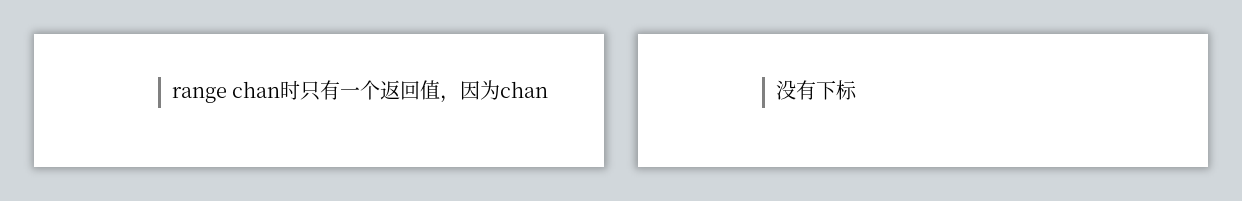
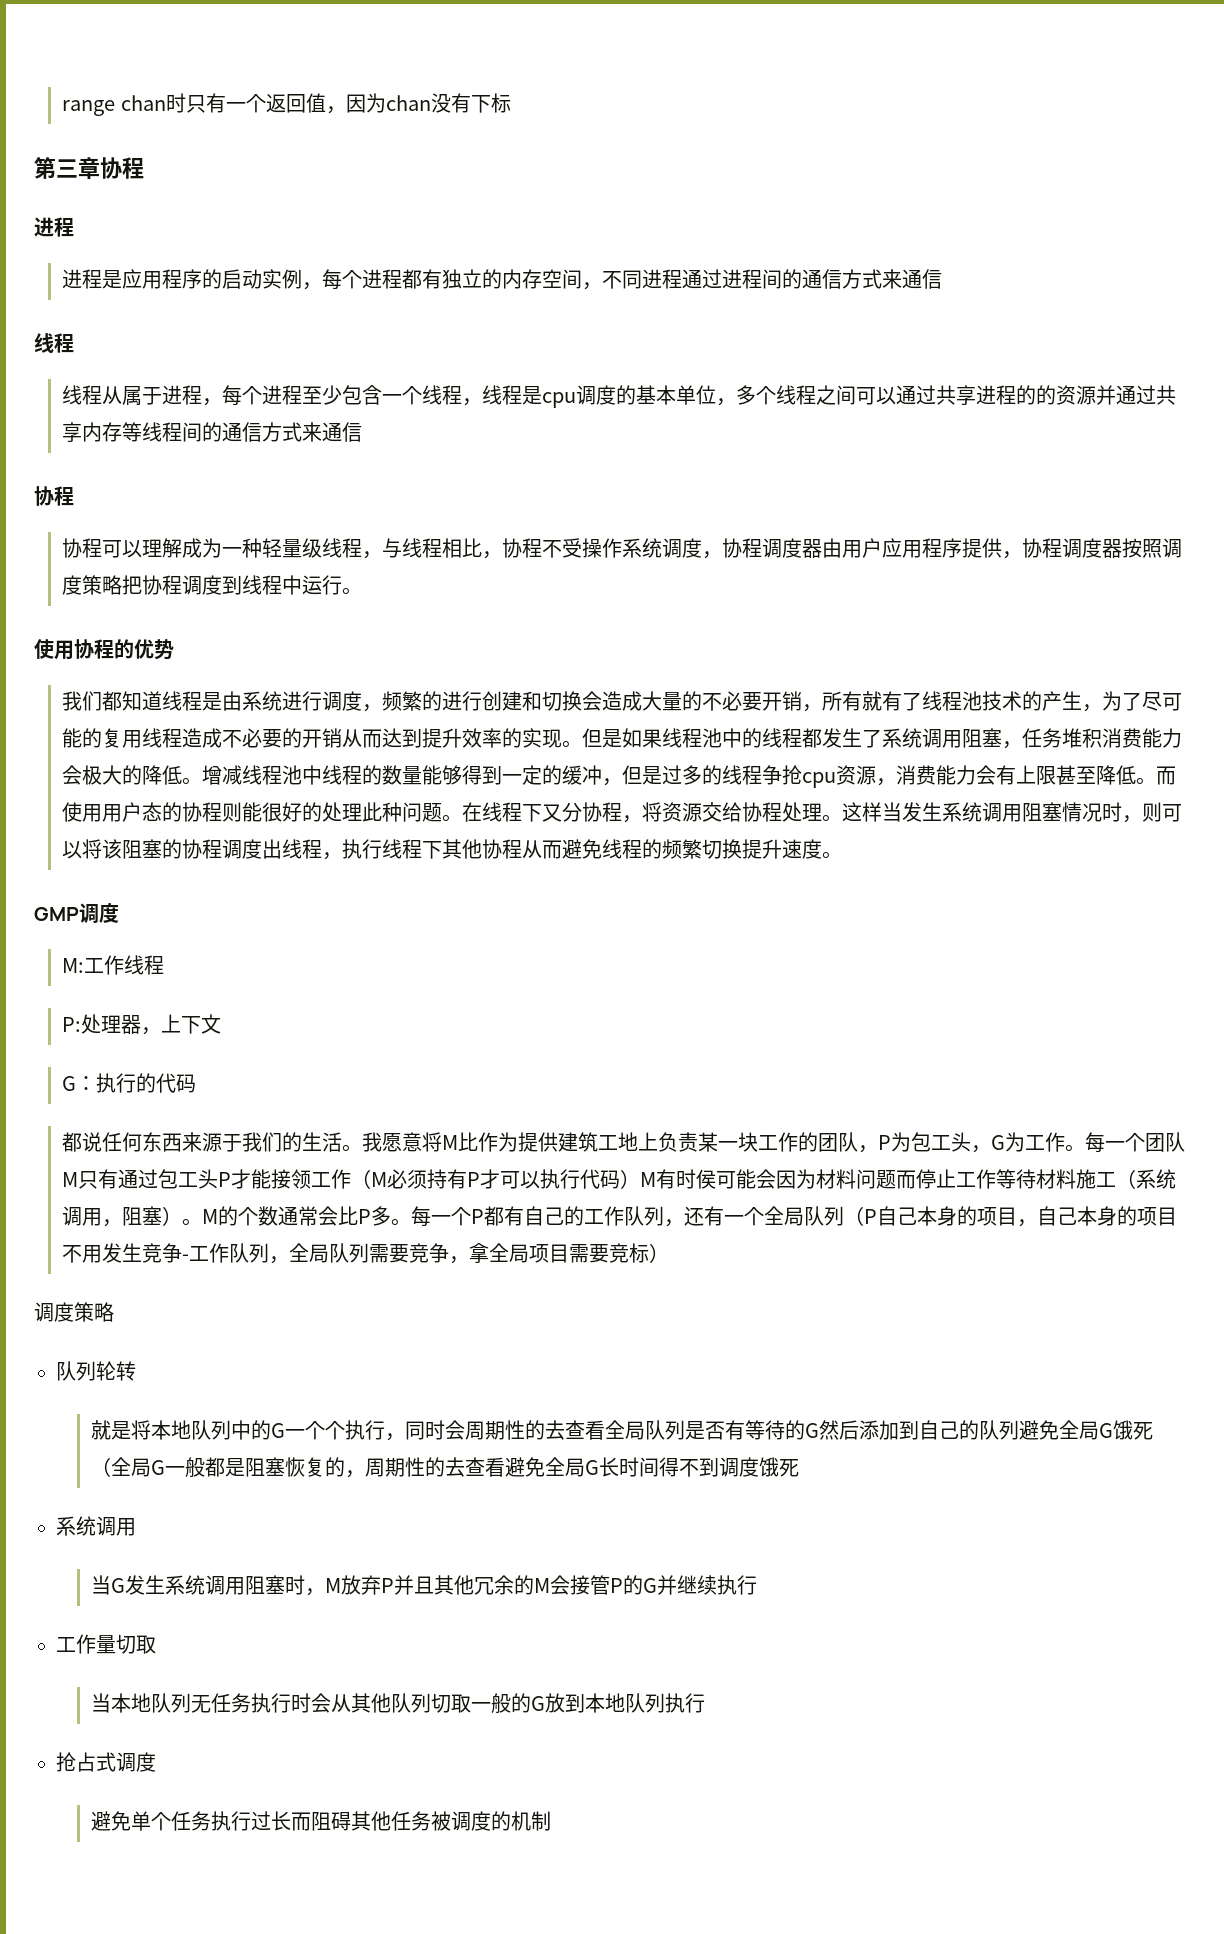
(857, 90) none -> [34,157,144,179] [34,217,74,237] [62,269,943,290] [34,333,74,353] [62,385,1177,408] [62,422,363,443] [34,486,74,506] [62,538,1183,559] [62,575,363,595] [34,639,174,660] [62,691,1183,712] [62,728,1183,749] [62,765,1177,788] [62,802,1183,823] [62,839,843,860] [34,903,119,924] [62,955,165,975] [62,1014,222,1035] [62,1073,197,1093] [62,1132,1186,1153] [62,1169,1177,1189] [62,1206,1178,1227] [62,1243,670,1264] [34,1302,114,1322] [56,1361,136,1381] [90,1420,1153,1441] [90,1457,799,1478] [56,1516,136,1536] [90,1575,757,1596] [56,1634,156,1654] [90,1693,705,1713] [56,1752,156,1772] [90,1811,551,1831] // 第三章协程 // 进程 // 进程是应用程序的启动实例，每个进程都有独立的内存空间，不同进程通过进程间的通信方式来通信 // 线程 // 线程从属于进程，每个进程至少包含一个线程，线程是cpu调度的基本单位，多个线程之间可以通过共享进程的的资源并通过共享内存等线程间的通信方式来通信 // 协程 // 协程可以理解成为一种轻量级线程，与线程相比，协程不受操作系统调度，协程调度器由用户应用程序提供，协程调度器按照调度策略把协程调度到线程中运行。 // 使用协程的优势 // 我们都知道线程是由系统进行调度，频繁的进行创建和切换会造成大量的不必要开销，所有就有了线程池技术的产生，为了尽可能的复用线程造成不必要的开销从而达到提升效率的实现。但是如果线程池中的线程都发生了系统调用阻塞，任务堆积消费能力会极大的降低。增减线程池中线程的数量能够得到一定的缓冲，但是过多的线程争抢cpu资源，消费能力会有上限甚至降低。而使用用户态的协程则能很好的处理此种问题。在线程下又分协程，将资源交给协程处理。这样当发生系统调用阻塞情况时，则可以将该阻塞的协程调度出线程，执行线程下其他协程从而避免线程的频繁切换提升速度。 // GMP调度 // M:工作线程 // P:处理器，上下文 // G：执行的代码 // 都说任何东西来源于我们的生活。我愿意将M比作为提供建筑工地上负责某一块工作的团队，P为包工头，G为工作。每一个团队M只有通过包工头P才能接领工作（M必须持有P才可以执行代码）M有时侯可能会因为材料问题而停止工作等待材料施工（系统调用，阻塞）。M的个数通常会比P多。每一个P都有自己的工作队列，还有一个全局队列（P自己本身的项目，自己本身的项目不用发生竞争-工作队列，全局队列需要竞争，拿全局项目需要竞标） // 调度策略 // 队列轮转 // 就是将本地队列中的G一个个执行，同时会周期性的去查看全局队列是否有等待的G然后添加到自己的队列避免全局G饿死（全局G一般都是阻塞恢复的，周期性的去查看避免全局G长时间得不到调度饿死 // 系统调用 // 当G发生系统调用阻塞时，M放弃P并且其他冗余的M会接管P的G并继续执行 // 工作量切取 // 当本地队列无任务执行时会从其他队列切取一般的G放到本地队列执行 // 抢占式调度 // 避免单个任务执行过长而阻碍其他任务被调度的机制

